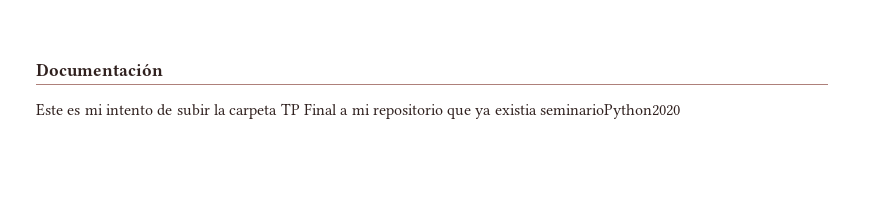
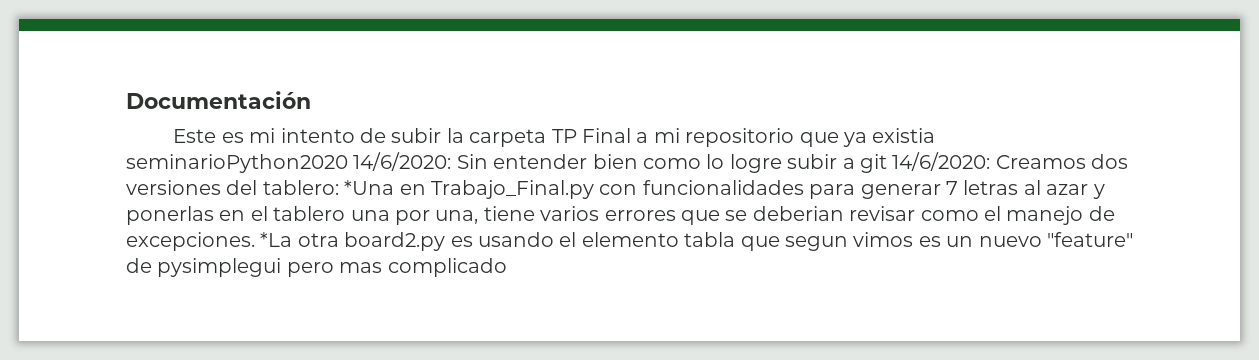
(681, 111) none -> [353,152,1129,173] [126,180,1105,199] [126,206,1115,225] [126,232,1133,251] [126,258,507,277] 14/6/2020: Sin entender bien como lo logre subir a git 14/6/2020: Creamos dos versiones del tablero: *Una en Trabajo_Final.py con funcionalidades para generar 7 letras al azar y ponerlas en el tablero una por una, tiene varios errores que se deberian revisar como el manejo de excepciones. *La otra board2.py es usando el elemento tabla que segun vimos es un nuevo "feature" de pysimplegui pero mas complicado

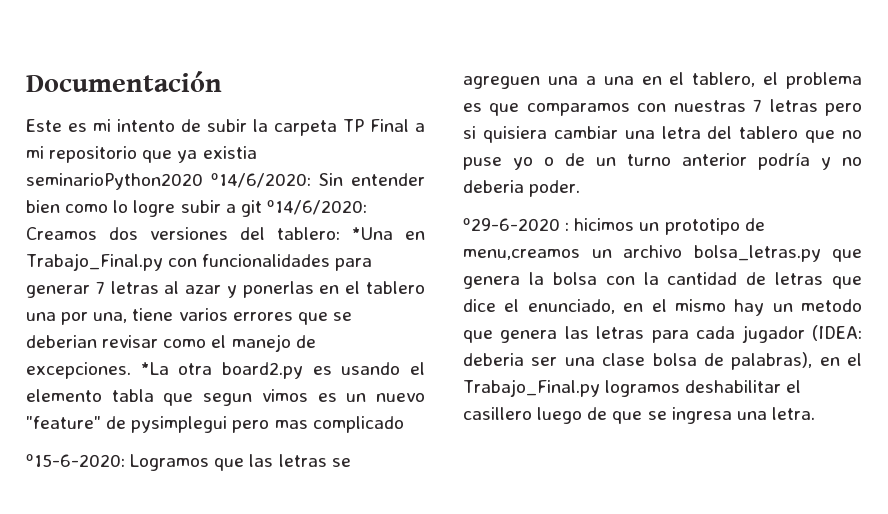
[353,152,452,171] 14/6/2020: -> [211,173,311,188] º14/6/2020:
[892,152,991,171] 14/6/2020: -> [266,200,367,215] º14/6/2020:
(507, 267) none -> [26,454,351,471] [463,72,862,89] [463,99,862,116] [463,126,862,143] [463,152,862,170] [463,180,581,197] [463,218,765,235] [463,245,862,262] [463,272,862,289] [463,299,862,316] [463,325,862,343] [463,352,862,370] [463,379,802,397] [463,407,815,424] // º15-6-2020: Logramos que las letras se agreguen una a una en el tablero, el problema es que comparamos con nuestras 7 letras pero si quisiera cambiar una letra del tablero que no puse yo o de un turno anterior podría y no deberia poder. // º29-6-2020 : hicimos un prototipo de menu,creamos un archivo bolsa_letras.py que genera la bolsa con la cantidad de letras que dice el enunciado, en el mismo hay un metodo que genera las letras para cada jugador (IDEA: deberia ser una clase bolsa de palabras), en el Trabajo_Final.py logramos deshabilitar el casillero luego de que se ingresa una letra.

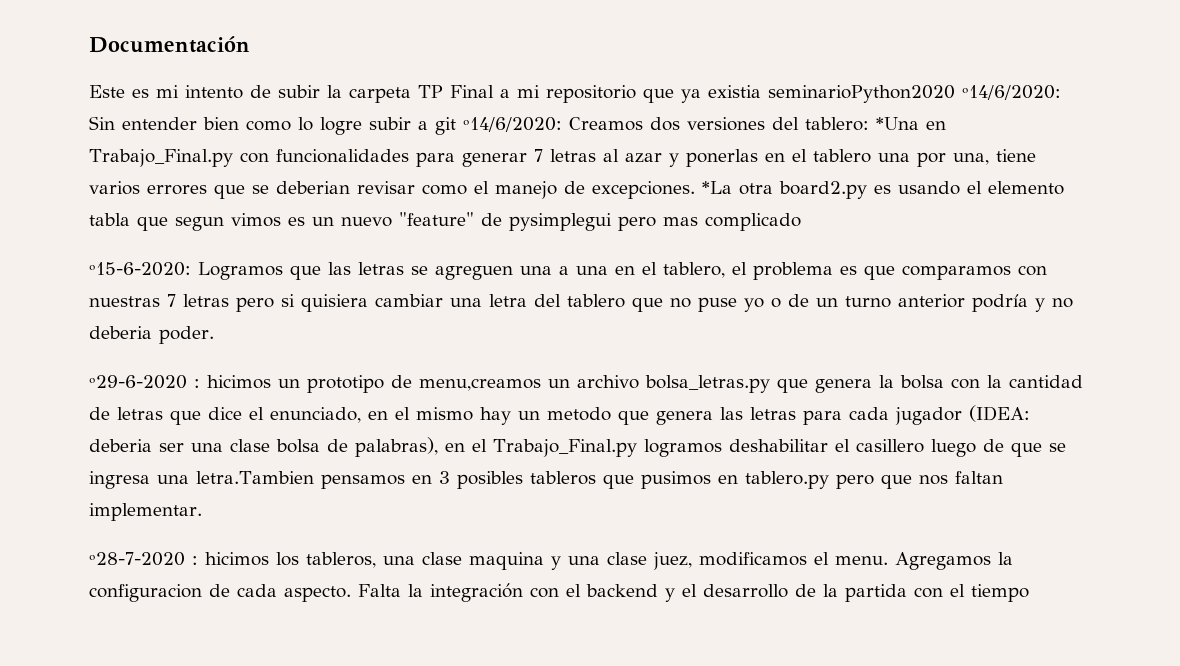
[771,407,815,420] letra. -> [196,471,1003,489] [89,503,202,521] [89,552,1013,570] [89,583,1029,602] letra.Tambien pensamos en 3 posibles tableros que pusimos en tablero.py pero que nos faltan implementar. // º28-7-2020 : hicimos los tableros, una clase maquina y una clase juez, modificamos el menu. Agregamos la configuracion de cada aspecto. Falta la integración con el backend y el desarrollo de la partida con el tiempo

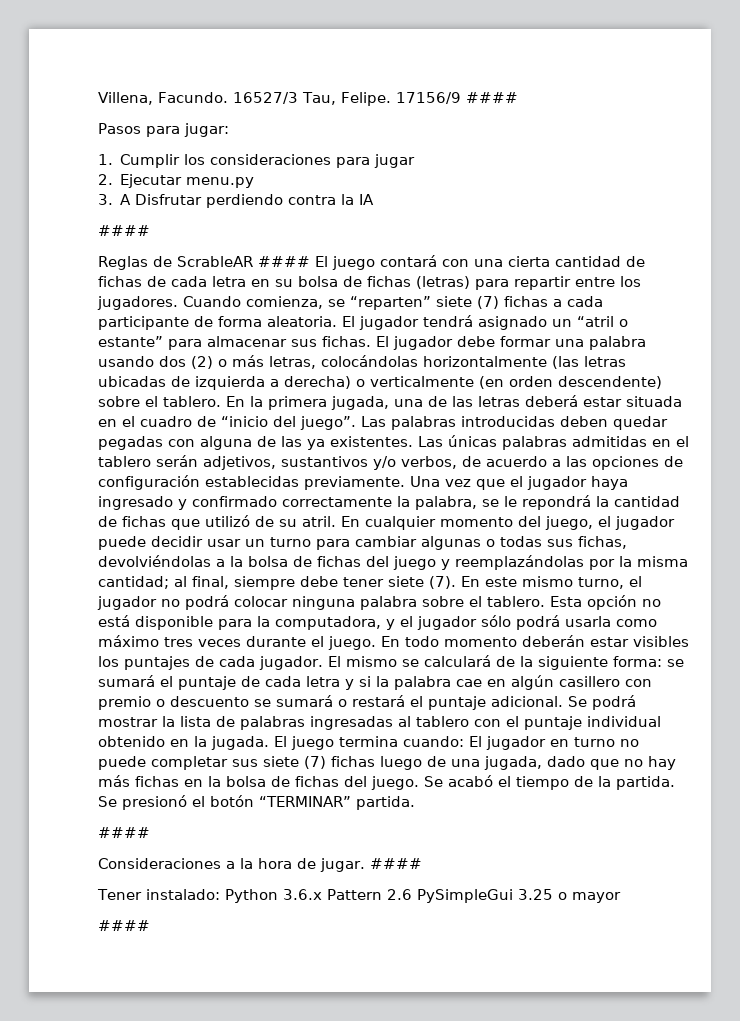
[89,36,250,53] [89,85,1061,103] [89,116,946,135] [89,149,1036,167] [89,181,1064,199] [89,212,801,231] [89,262,1047,280] [89,294,1073,312] [89,326,214,344] [89,375,1083,393] [89,405,1030,425] [89,437,1066,457] [89,471,1003,489] [89,503,202,521] [89,552,1013,570] [89,583,1029,602] Documentación // Este es mi intento de subir la carpeta TP Final a mi repositorio que ya existia seminarioPython2020 º14/6/2020: Sin entender bien como lo logre subir a git º14/6/2020: Creamos dos versiones del tablero: *Una en Trabajo_Final.py con funcionalidades para generar 7 letras al azar y ponerlas en el tablero una por una, tiene varios errores que se deberian revisar como el manejo de excepciones. *La otra board2.py es usando el elemento tabla que segun vimos es un nuevo "feature" de pysimplegui pero mas complicado // º15-6-2020: Logramos que las letras se agreguen una a una en el tablero, el problema es que comparamos con nuestras 7 letras pero si quisiera cambiar una letra del tablero que no puse yo o de un turno anterior podría y no deberia poder. // º29-6-2020 : hicimos un prototipo de menu,creamos un archivo bolsa_letras.py que genera la bolsa con la cantidad de letras que dice el enunciado, en el mismo hay un metodo que genera las letras para cada jugador (IDEA: deberia ser una clase bolsa de palabras), en el Trabajo_Final.py logramos deshabilitar el casillero luego de que se ingresa una letra.Tambien pensamos en 3 posibles tableros que pusimos en tablero.py pero que nos faltan implementar. // º28-7-2020 : hicimos los tableros, una clase maquina y una clase juez, modificamos el menu. Agregamos la configuracion de cada aspecto. Falta la integración con el backend y el desarrollo de la partida con el tiempo -> [98,92,518,106] [98,123,229,137] [98,154,416,168] [98,174,255,188] [98,194,375,208] [98,225,150,236] [98,255,645,270] [98,276,641,290] [97,296,603,310] [98,315,628,330] [98,336,646,350] [98,355,626,369] [98,376,662,390] [98,395,682,410] [98,416,668,430] [98,435,689,450] [98,455,683,470] [98,475,628,490] [98,495,680,510] [98,515,675,530] [98,536,627,550] [98,555,688,570] [98,576,642,590] [97,595,661,610] [98,615,657,630] [98,635,689,650] [98,655,684,670] [98,675,652,690] [98,695,636,710] [98,716,661,730] [98,736,639,750] [98,756,676,770] [98,775,675,790] [98,795,415,810] [98,827,150,838] [98,858,422,872] [97,889,621,903] [98,920,150,931] Villena, Facundo. 16527/3 Tau, Felipe. 17156/9 #### // Pasos para jugar: // 1. Cumplir los consideraciones para jugar // 2. Ejecutar menu.py // 3. A Disfrutar perdiendo contra la IA // #### // Reglas de ScrableAR #### El juego contará con una cierta cantidad de fichas de cada letra en su bolsa de fichas (letras) para repartir entre los jugadores. Cuando comienza, se “reparten” siete (7) fichas a cada participante de forma aleatoria. El jugador tendrá asignado un “atril o estante” para almacenar sus fichas. El jugador debe formar una palabra usando dos (2) o más letras, colocándolas horizontalmente (las letras ubicadas de izquierda a derecha) o verticalmente (en orden descendente) sobre el tablero. En la primera jugada, una de las letras deberá estar situada en el cuadro de “inicio del juego”. Las palabras introducidas deben quedar pegadas con alguna de las ya existentes. Las únicas palabras admitidas en el tablero serán adjetivos, sustantivos y/o verbos, de acuerdo a las opciones de configuración establecidas previamente. Una vez que el jugador haya ingresado y confirmado correctamente la palabra, se le repondrá la cantidad de fichas que utilizó de su atril. En cualquier momento del juego, el jugador puede decidir usar un turno para cambiar algunas o todas sus fichas, devolviéndolas a la bolsa de fichas del juego y reemplazándolas por la misma cantidad; al final, siempre debe tener siete (7). En este mismo turno, el jugador no podrá colocar ninguna palabra sobre el tablero. Esta opción no está disponible para la computadora, y el jugador sólo podrá usarla como máximo tres veces durante el juego. En todo momento deberán estar visibles los puntajes de cada jugador. El mismo se calculará de la siguiente forma: se sumará el puntaje de cada letra y si la palabra cae en algún casillero con premio o descuento se sumará o restará el puntaje adicional. Se podrá mostrar la lista de palabras ingresadas al tablero con el puntaje individual obtenido en la jugada. El juego termina cuando: El jugador en turno no puede completar sus siete (7) fichas luego de una jugada, dado que no hay más fichas en la bolsa de fichas del juego. Se acabó el tiempo de la partida. Se presionó el botón “TERMINAR” partida. // #### // Consideraciones a la hora de jugar. #### // Tener instalado: Python 3.6.x Pattern 2.6 PySimpleGui 3.25 o mayor // ####

